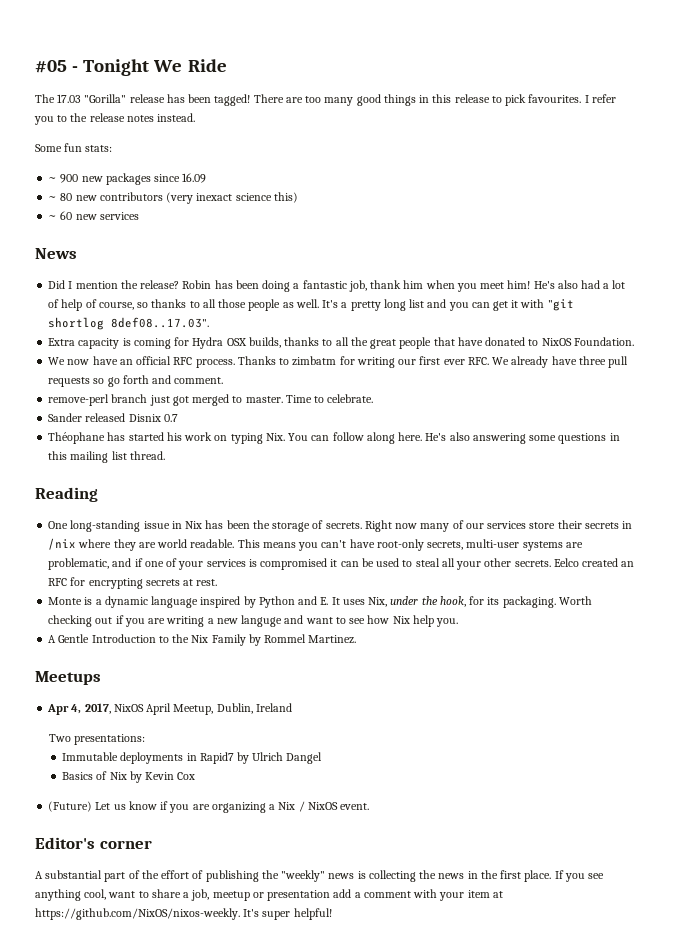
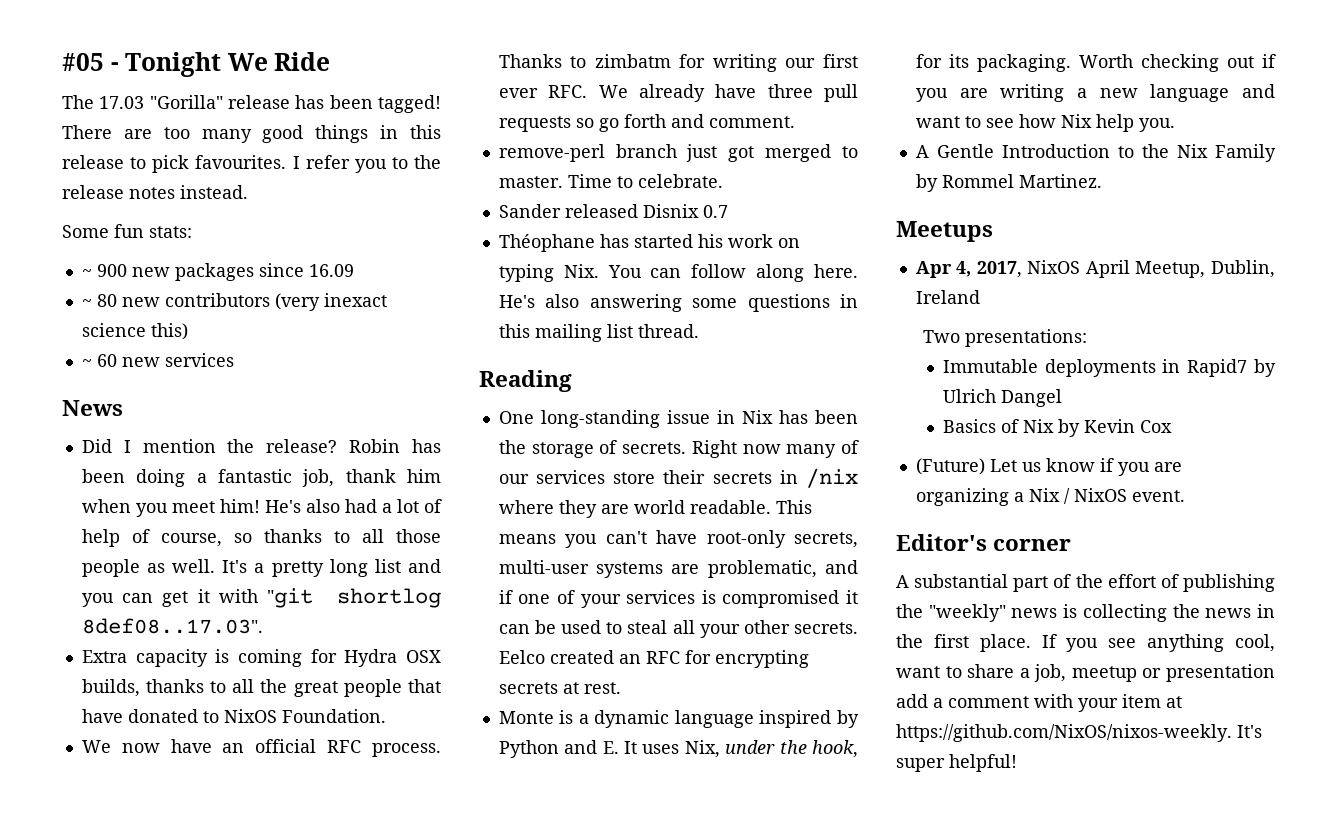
[241,615,283,627] languge -> [1150,84,1230,102] language

